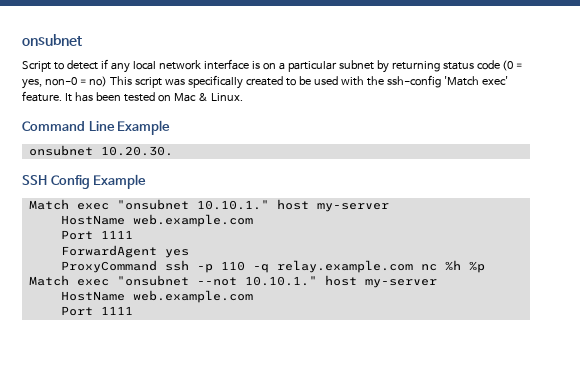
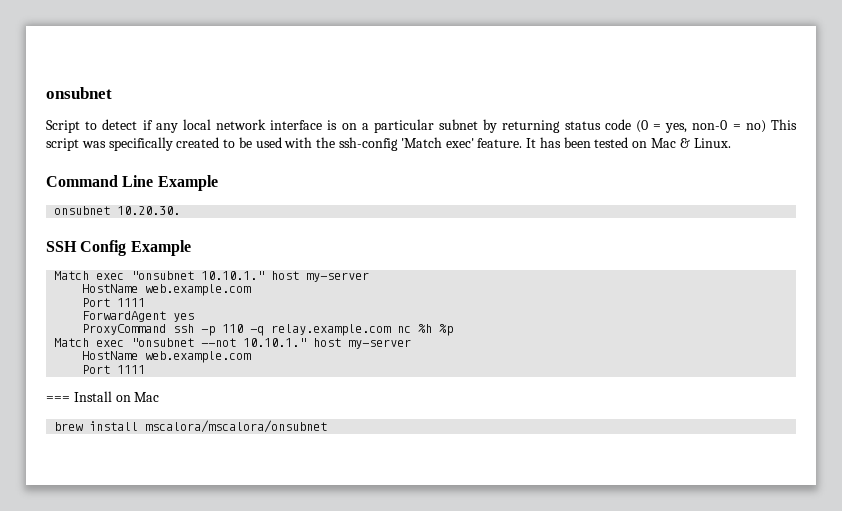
(133, 310) none -> [46,391,160,402] [54,420,328,433] // === Install on Mac // brew install mscalora/mscalora/onsubnet

